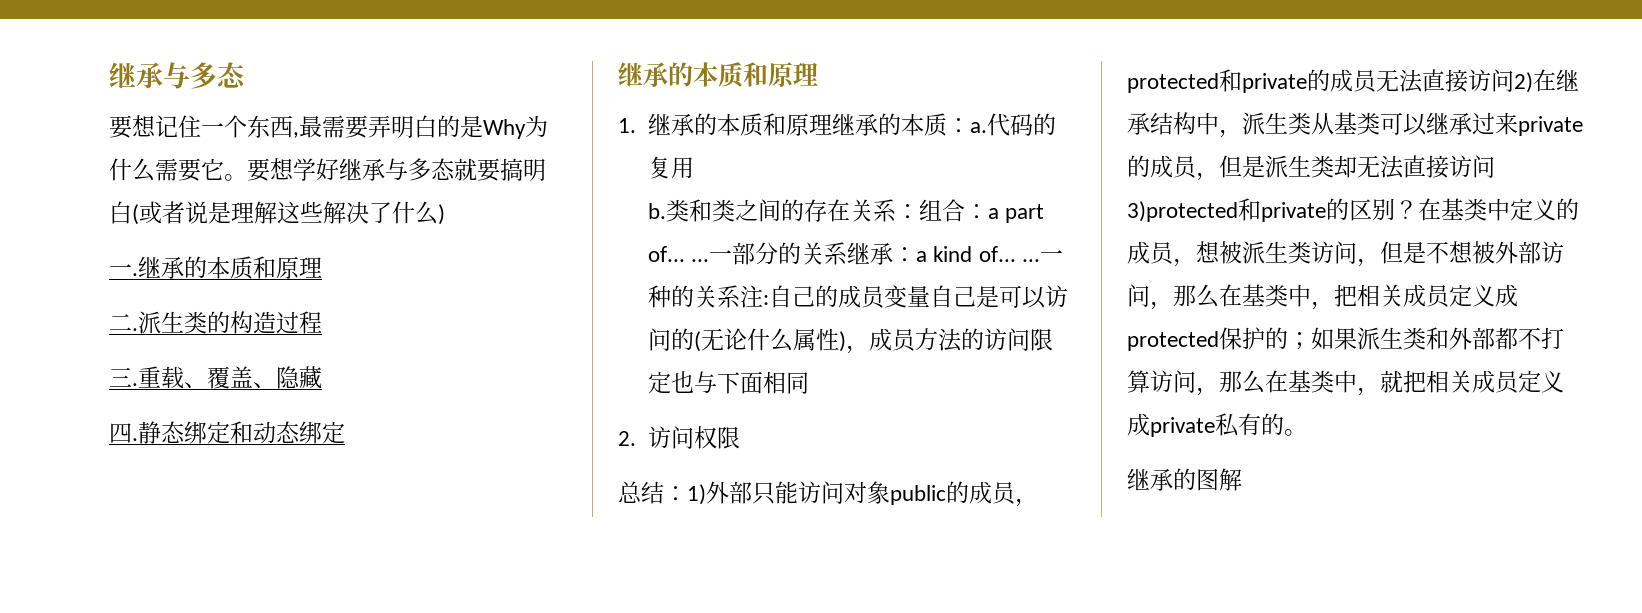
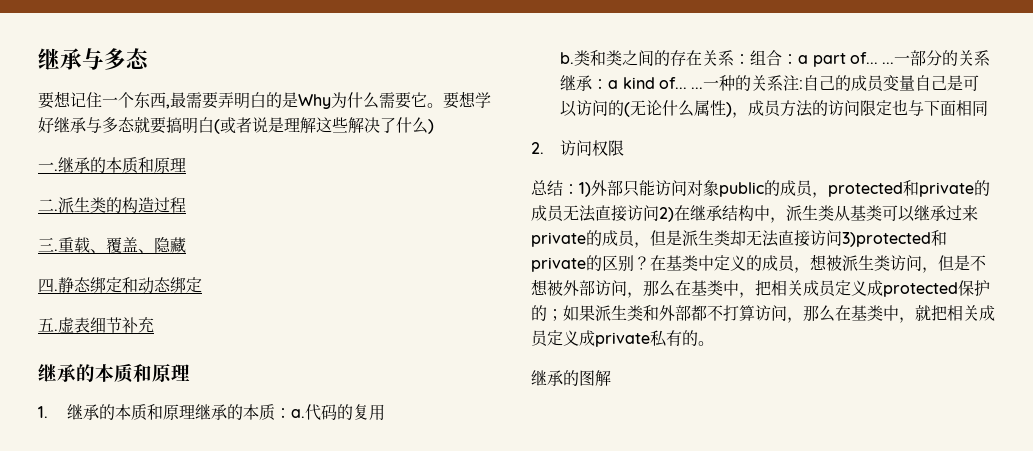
(345, 432) none -> [38,317,154,333] // 五.虚表细节补充

